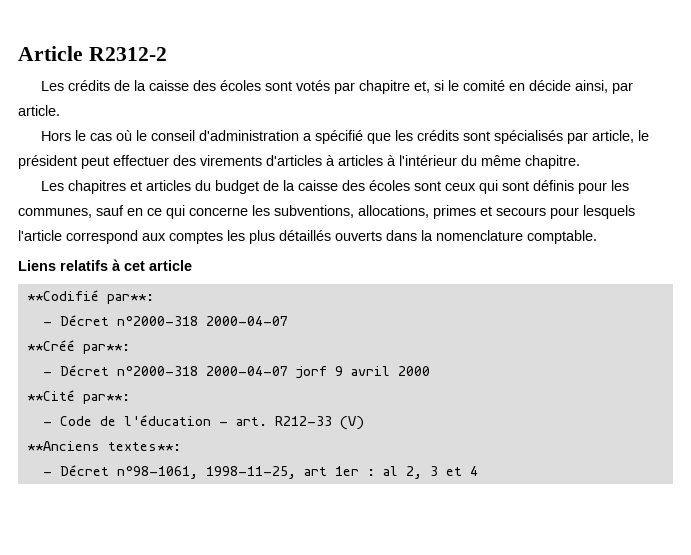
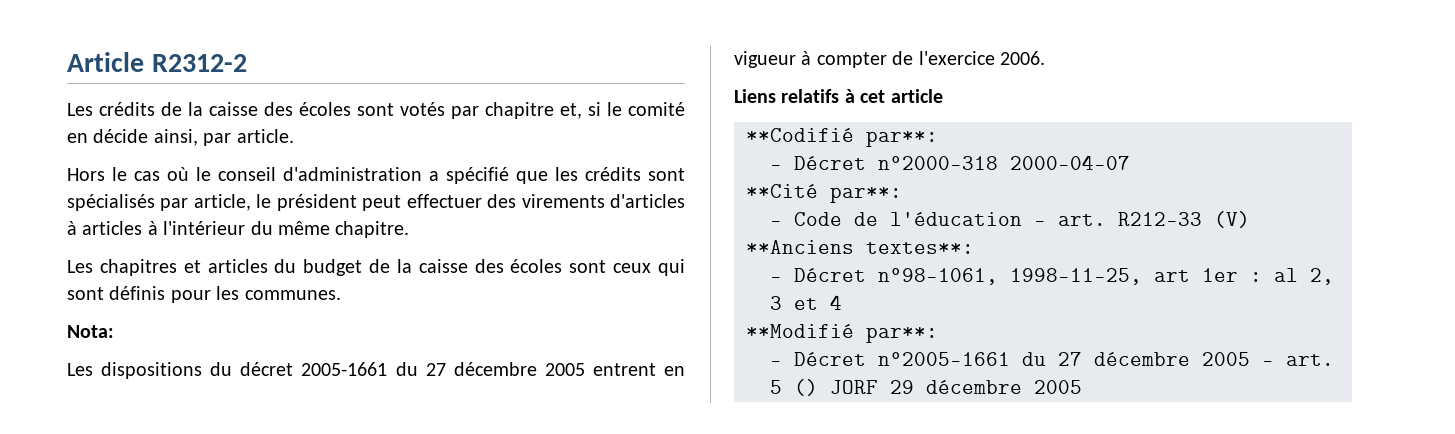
[18,205,635,219] [18,230,597,244] communes, sauf en ce qui concerne les subventions, allocations, primes et secours pour lesquels l'article correspond aux comptes les plus détaillés ouverts dans la nomenclature comptable. -> [244,290,341,300] [67,325,114,338] [67,362,686,379] [734,51,1045,68] communes. // Nota: // Les dispositions du décret 2005-1661 du 27 décembre 2005 entrent en vigueur à compter de l'exercice 2006.
[26,340,130,354] [42,365,430,379] // **Créé par**: // - Décret n°2000-318 2000-04-07 jorf 9 avril 2000 -> (1130, 162) none
(478, 471) none -> [746,324,938,343] [770,352,1334,366] [770,379,1082,396] // **Modifié par**: // - Décret n°2005-1661 du 27 décembre 2005 - art. 5 () JORF 29 décembre 2005

